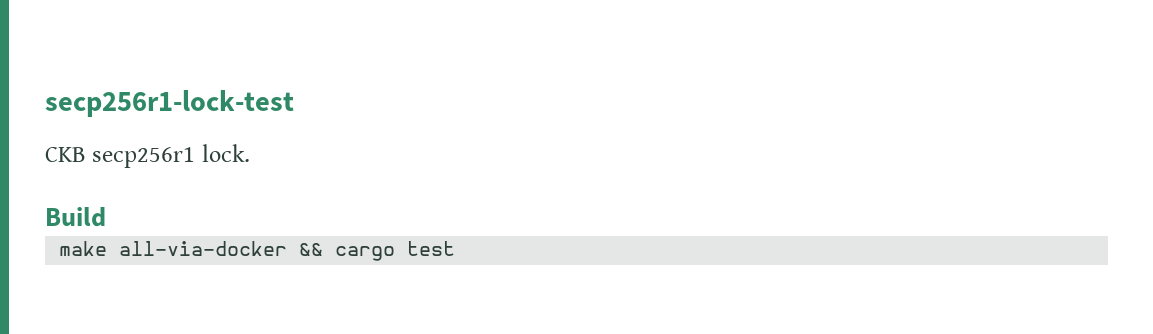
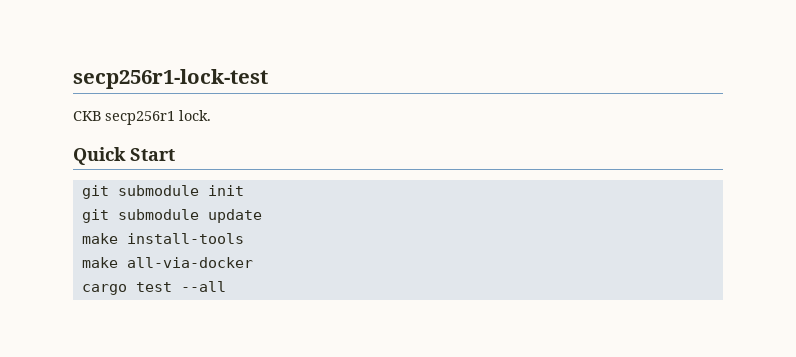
[45,207,106,227] Build -> [73,147,175,165] [81,185,244,199] [81,209,262,223] [81,233,244,244] Quick Start // git submodule init // git submodule update // make install-tools
[299,243,324,256] && -> (253, 262) //
(456, 248) none -> [180,281,226,292] --all

